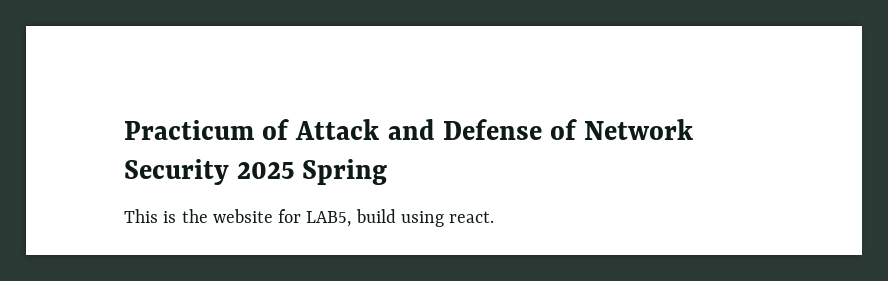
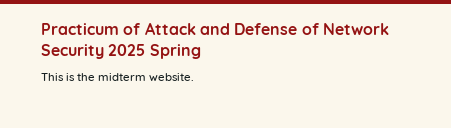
[212,209,495,227] website for LAB5, build using react. -> [98,73,195,82] midterm website.

